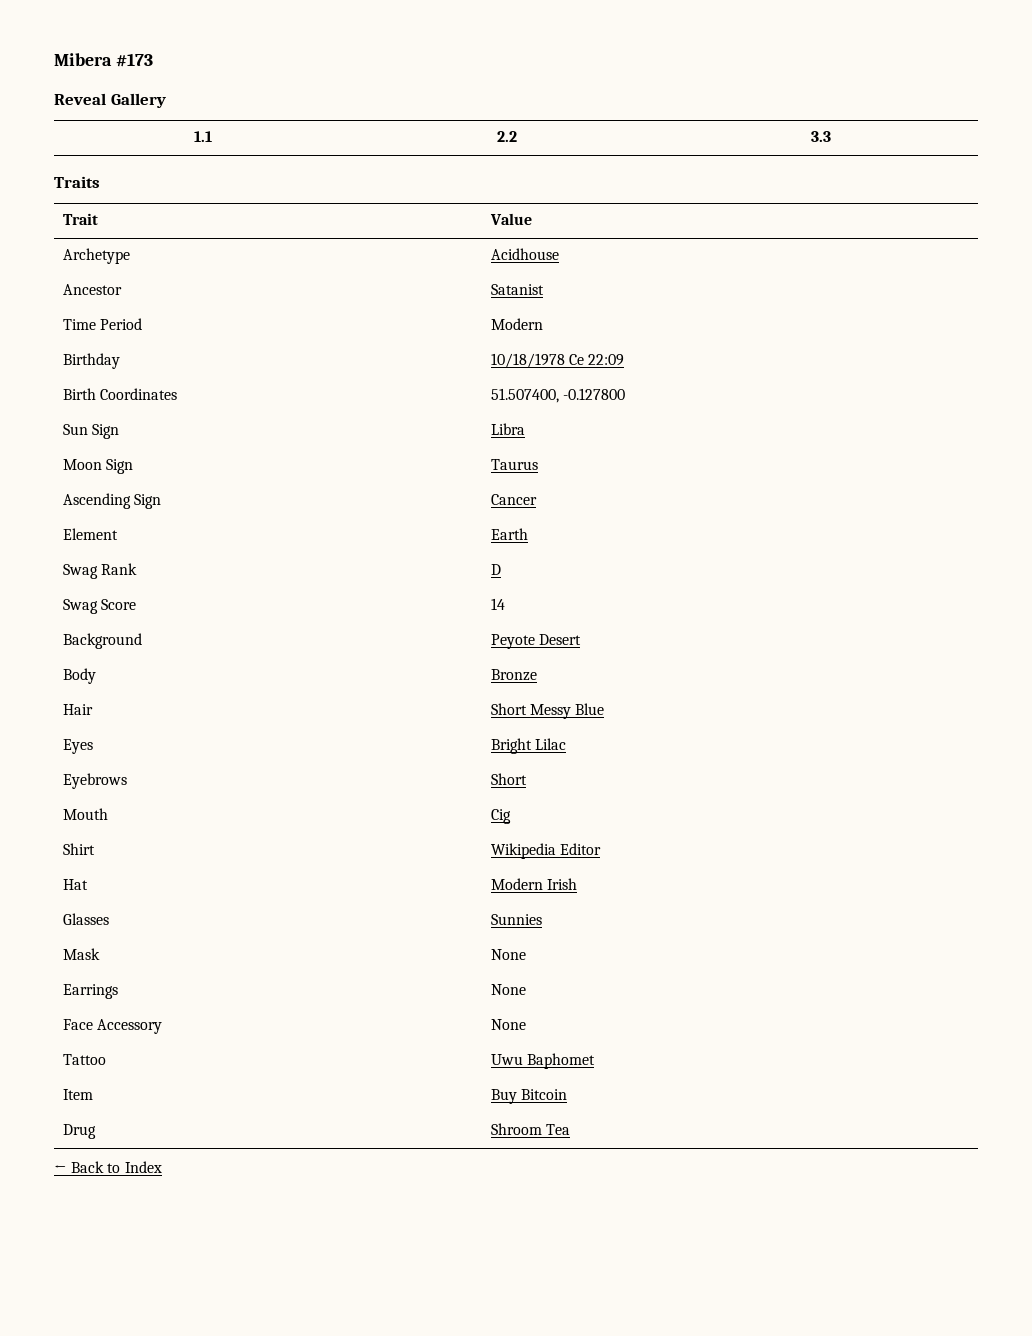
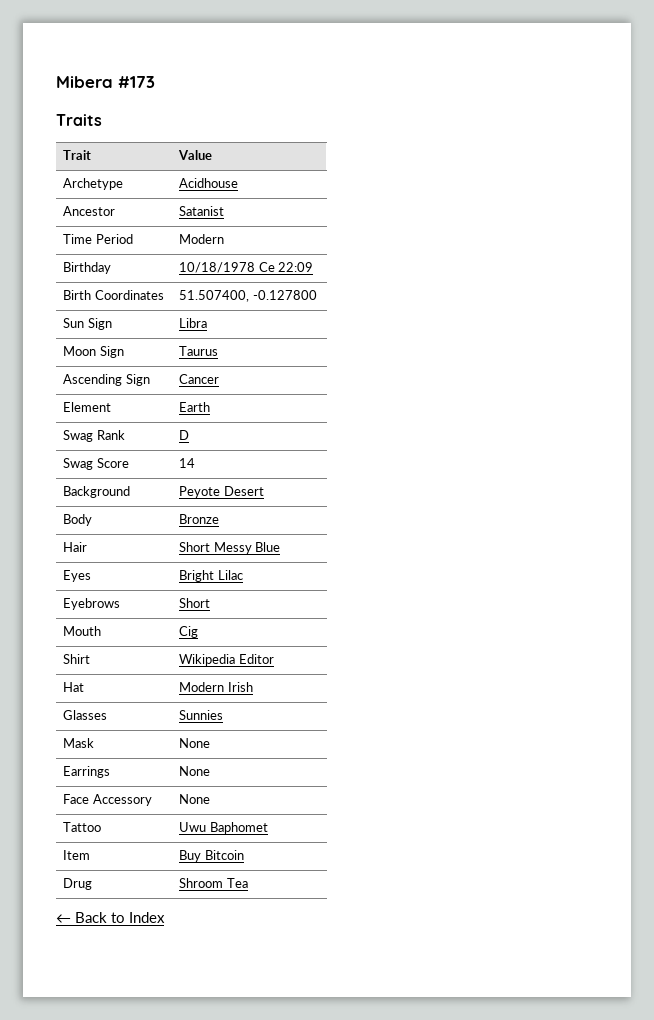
[54,93,166,108] [193,131,212,142] [497,131,517,142] [810,131,831,142] // Reveal Gallery // 1.1 | 2.2 | 3.3 -> (155, 82) none

